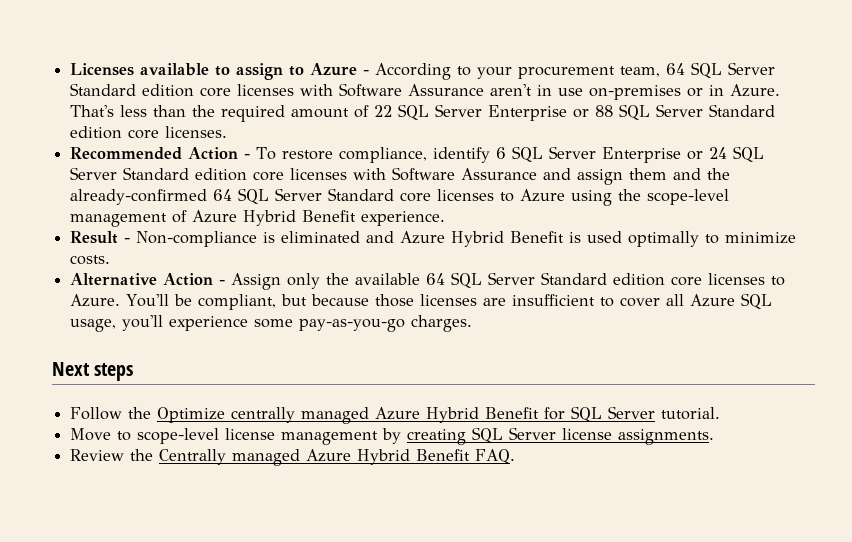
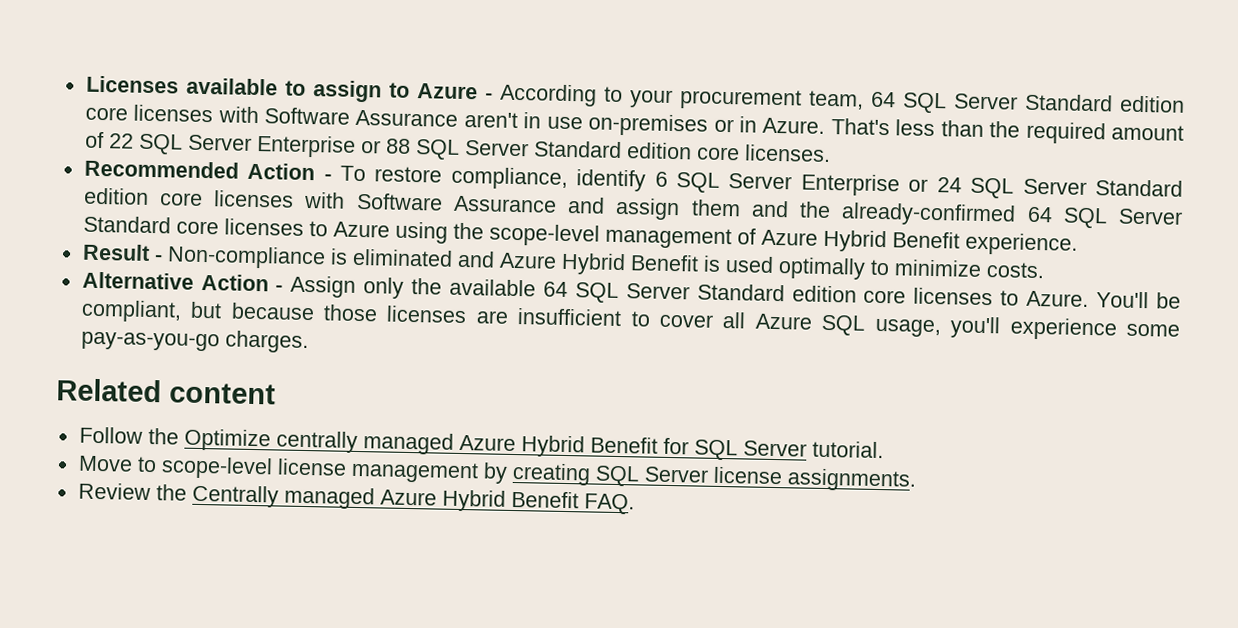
[52,362,134,381] Next steps -> [56,378,276,405] Related content

